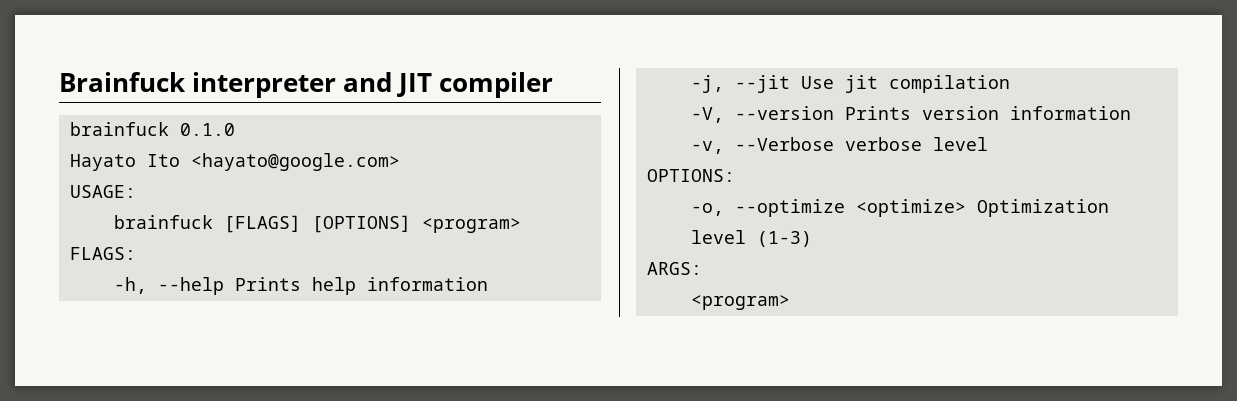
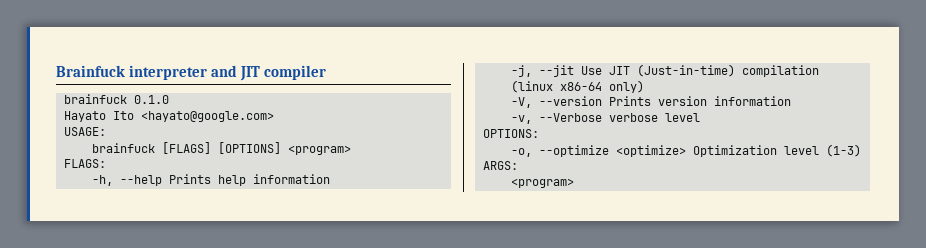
[844,75,878,93] jit -> [608,64,735,77] JIT (Just-in-time)
(1010, 84) none -> [510,80,644,93] (linux x86-64 only)

